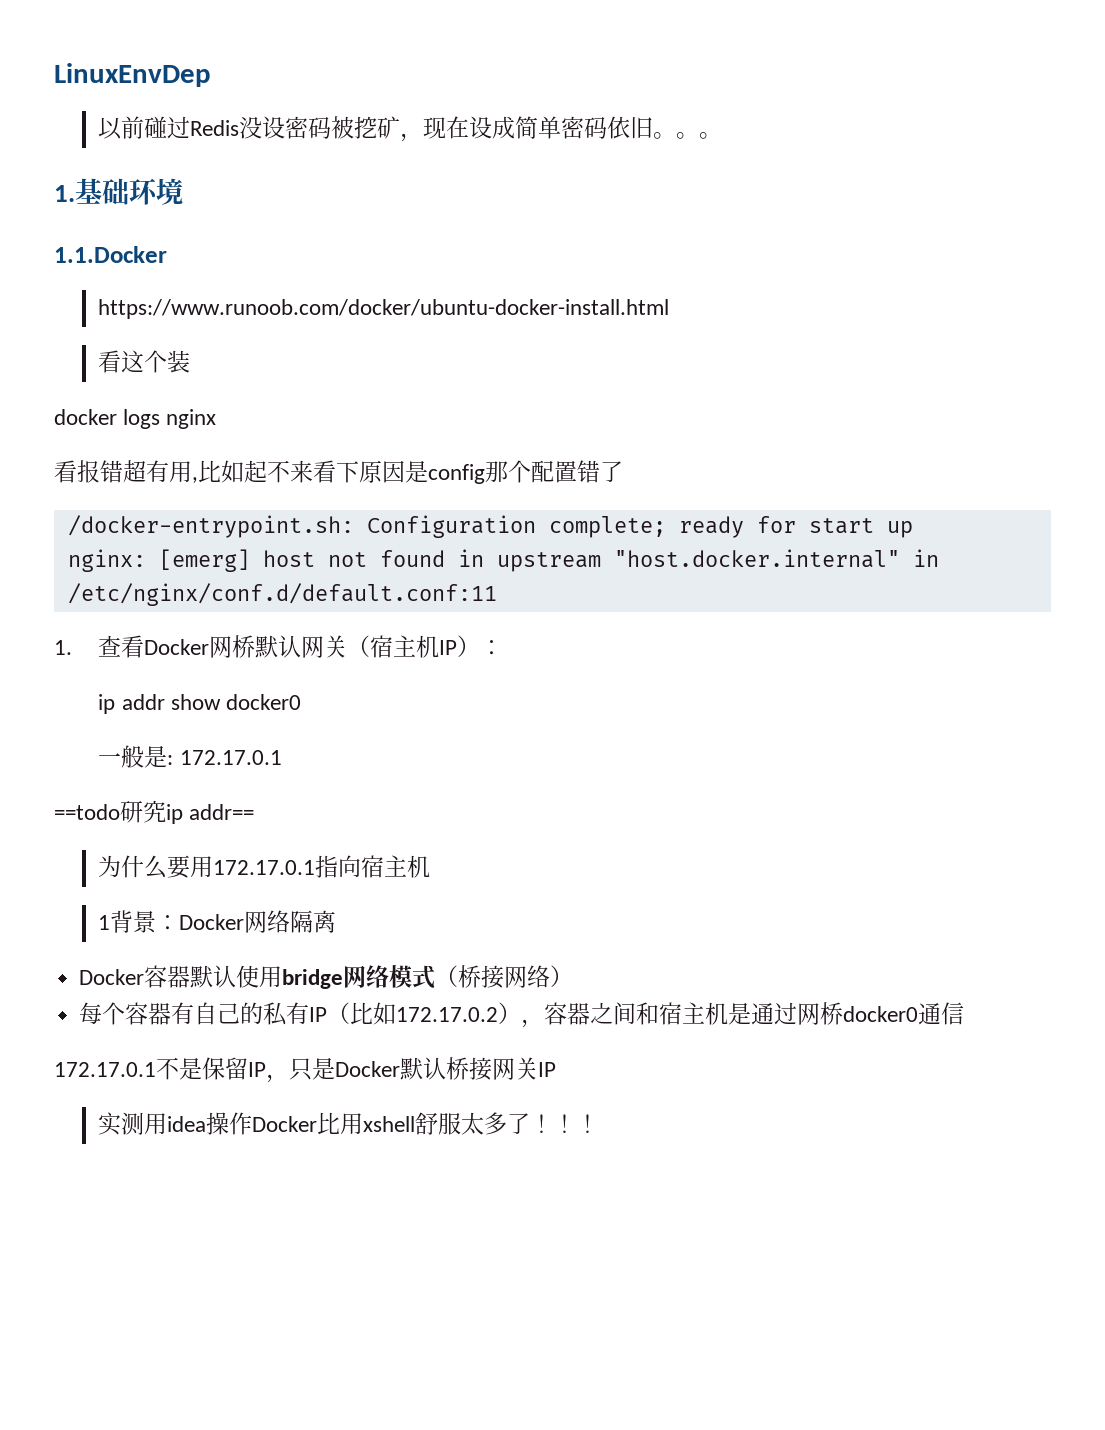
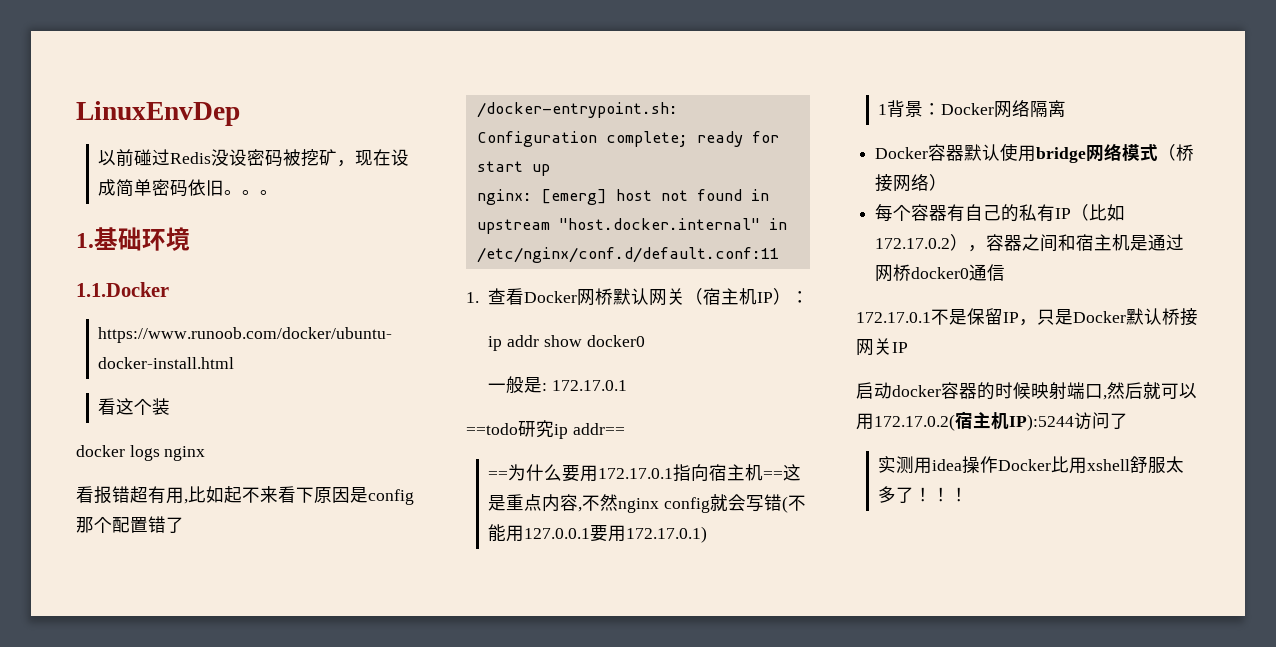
(255, 812) none -> [488,471,509,479] ==
(431, 866) none -> [763,464,802,481] [488,494,807,513] [488,524,708,543] ==这是重点内容,不然nginx config就会写错(不能用127.0.0.1要用172.17.0.1)
(556, 1069) none -> [856,382,1197,400] [856,411,1128,431] // 启动docker容器的时候映射端口,然后就可以用172.17.0.2(宿主机IP):5244访问了

